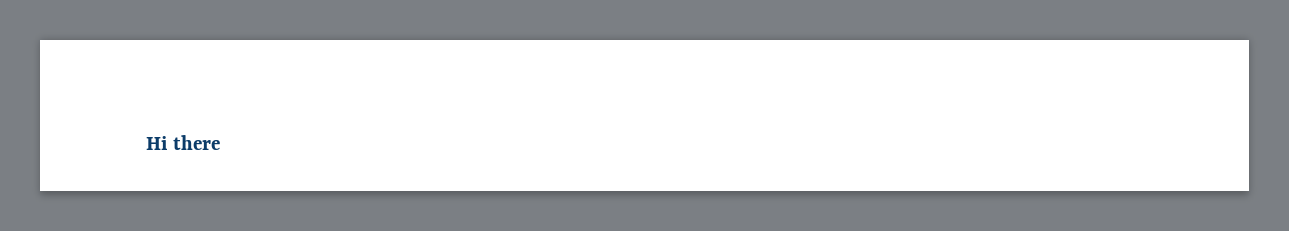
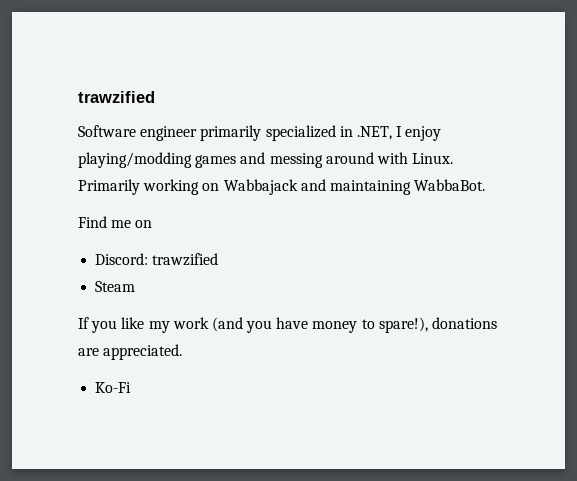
[146,135,220,150] Hi there -> [78,91,155,103] [78,125,442,141] [78,152,454,168] [78,179,486,195] [78,216,153,228] [95,253,219,266] [95,281,136,292] [78,317,498,333] [78,344,183,360] [95,382,132,393] trawzified // Software engineer primarily specialized in .NET, I enjoy playing/modding games and messing around with Linux. Primarily working on Wabbajack and maintaining WabbaBot. // Find me on // Discord: trawzified // Steam // If you like my work (and you have money to spare!), donations are appreciated. // Ko-Fi

